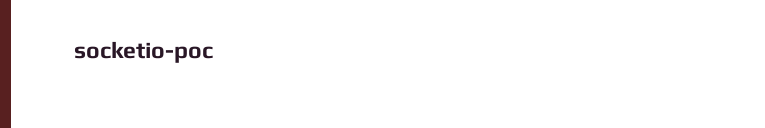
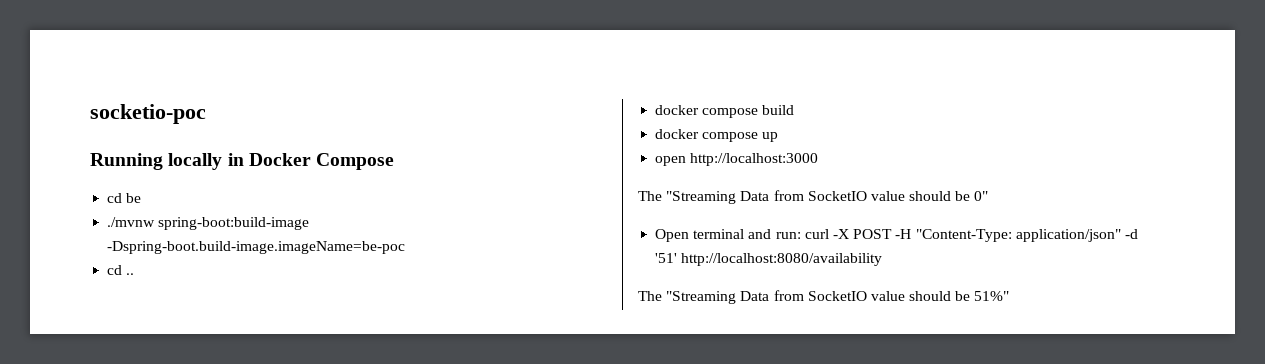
(213, 52) none -> [90,153,395,170] [107,193,142,203] [107,217,310,230] [107,241,406,254] [107,265,135,275] [655,105,795,118] [655,129,779,142] [655,153,819,166] [638,190,989,204] [655,229,1138,242] [655,253,883,266] [638,290,1010,304] // Running locally in Docker Compose // cd be // ./mvnw spring-boot:build-image -Dspring-boot.build-image.imageName=be-poc // cd .. // docker compose build // docker compose up // open http://localhost:3000 // The "Streaming Data from SocketIO value should be 0" // Open terminal and run: curl -X POST -H "Content-Type: application/json" -d '51' http://localhost:8080/availability // The "Streaming Data from SocketIO value should be 51%"

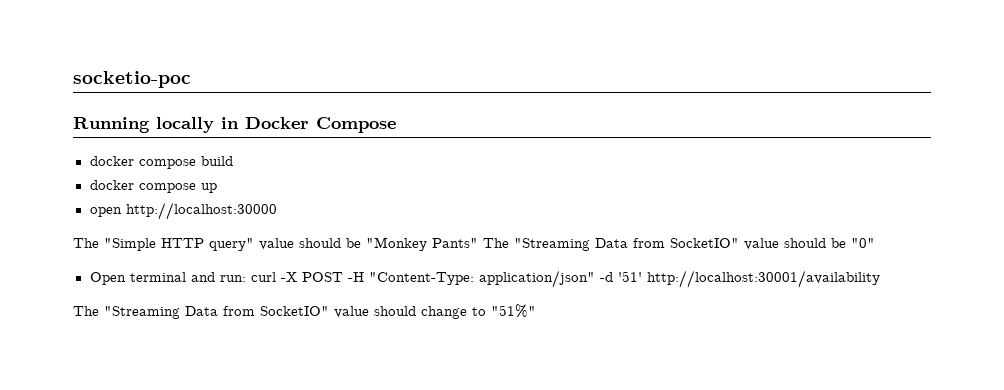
[107,193,142,203] [107,217,310,230] [107,241,406,254] [107,265,135,275] // cd be // ./mvnw spring-boot:build-image -Dspring-boot.build-image.imageName=be-poc // cd .. -> (396, 125) none
[690,153,819,166] [638,190,989,204] http://localhost:3000 // The "Streaming Data from SocketIO value should be 0" -> [125,202,277,220] [73,237,875,251] http://localhost:30000 // The "Simple HTTP query" value should be "Monkey Pants" The "Streaming Data from SocketIO" value should be "0"
[681,253,883,266] [638,290,1010,304] http://localhost:8080/availability // The "Streaming Data from SocketIO value should be 51%" -> [646,270,880,288] [73,304,536,319] http://localhost:30001/availability // The "Streaming Data from SocketIO" value should change to "51%"

